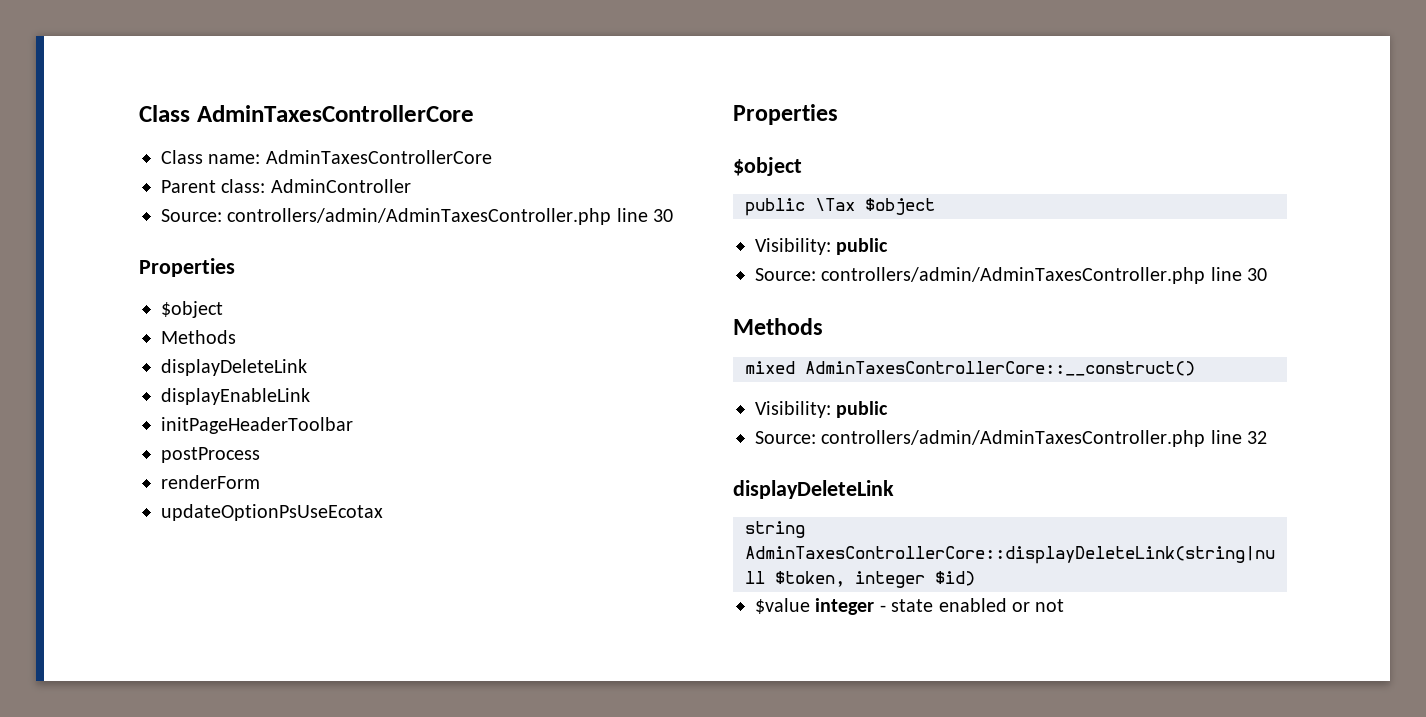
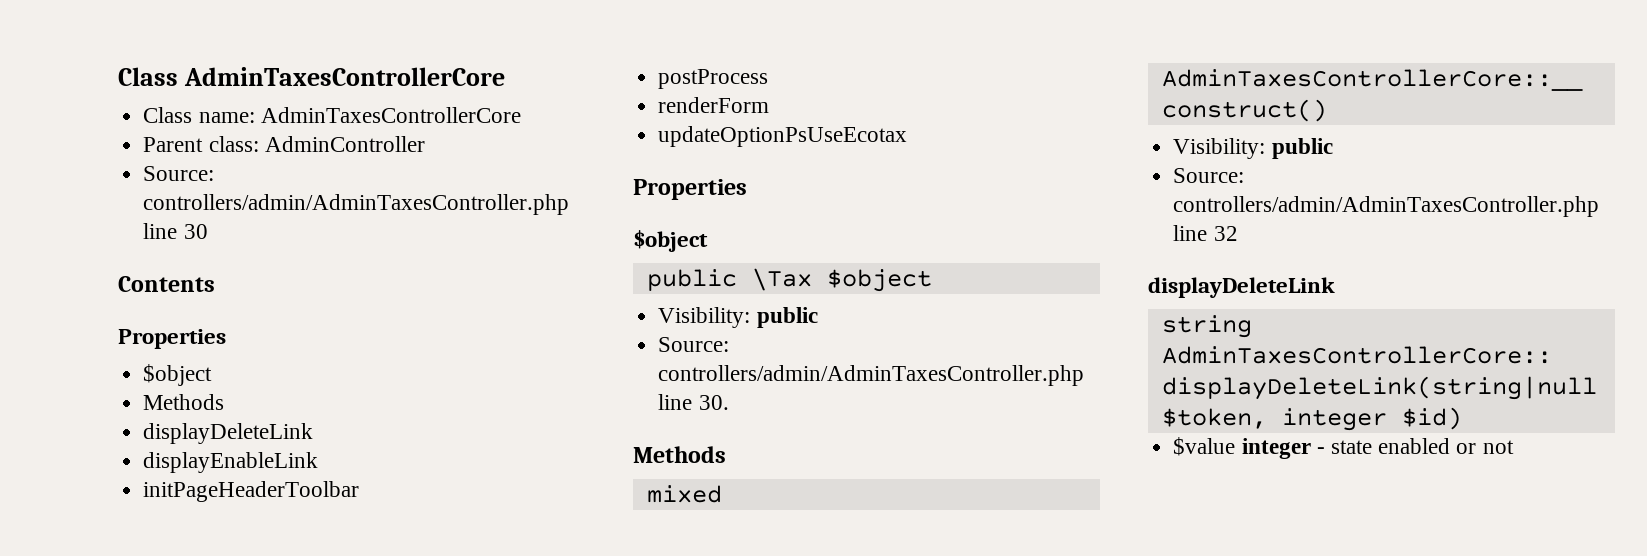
(674, 215) none -> [118,276,215,292] // Contents
[1247,268,1268,281] 30 -> [698,395,729,410] 30.

